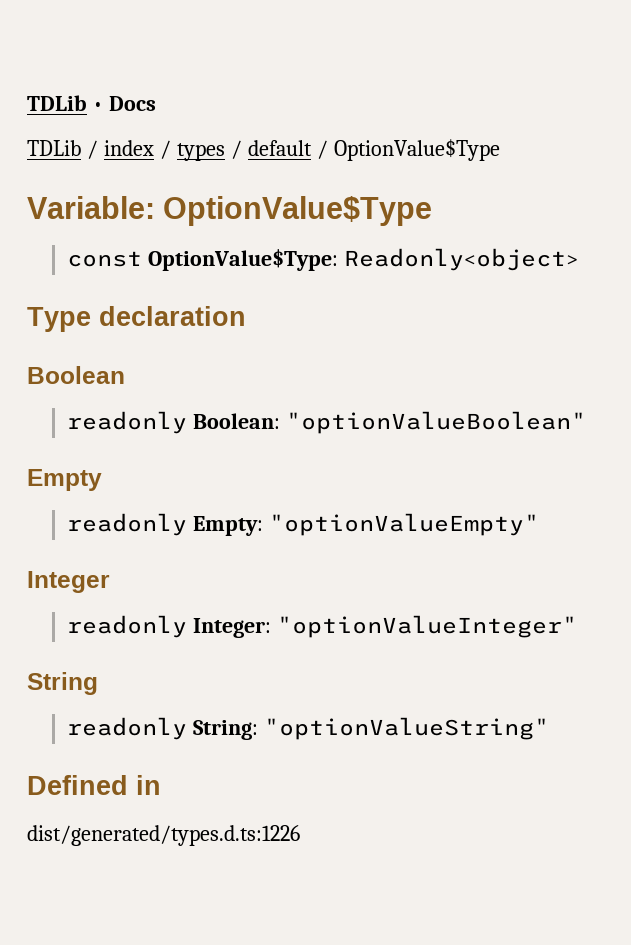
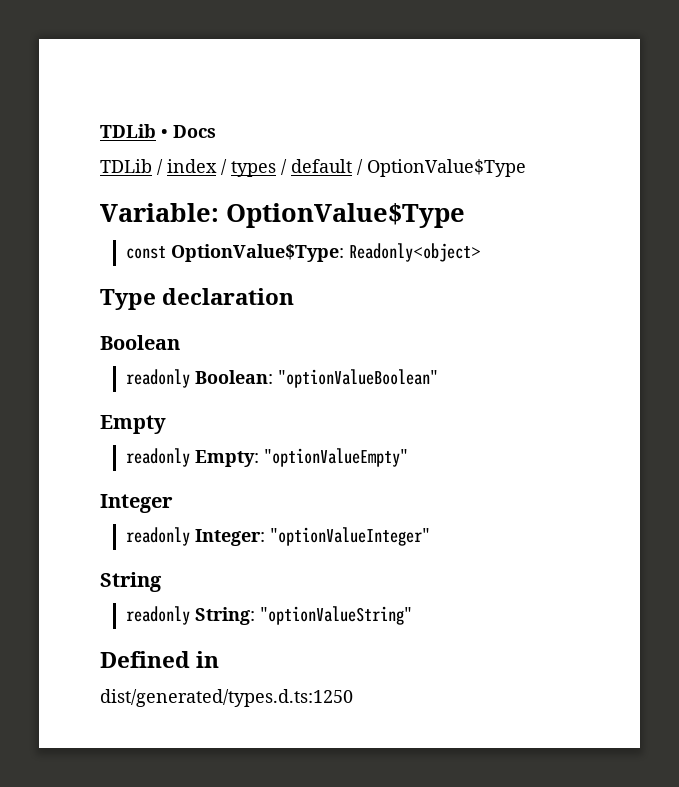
[27,825,300,846] dist/generated/types.d.ts:1226 -> [100,689,353,707] dist/generated/types.d.ts:1250

